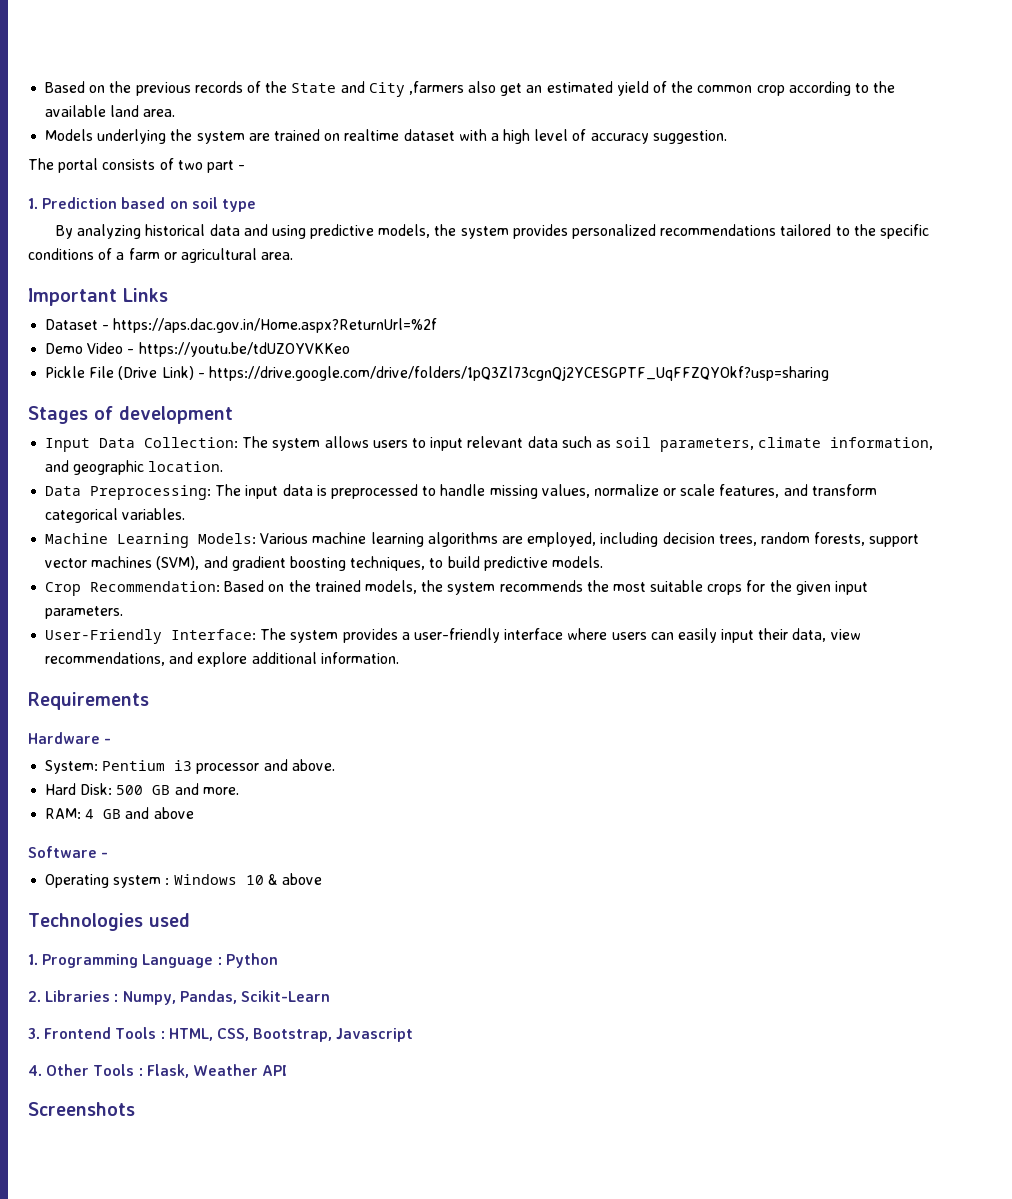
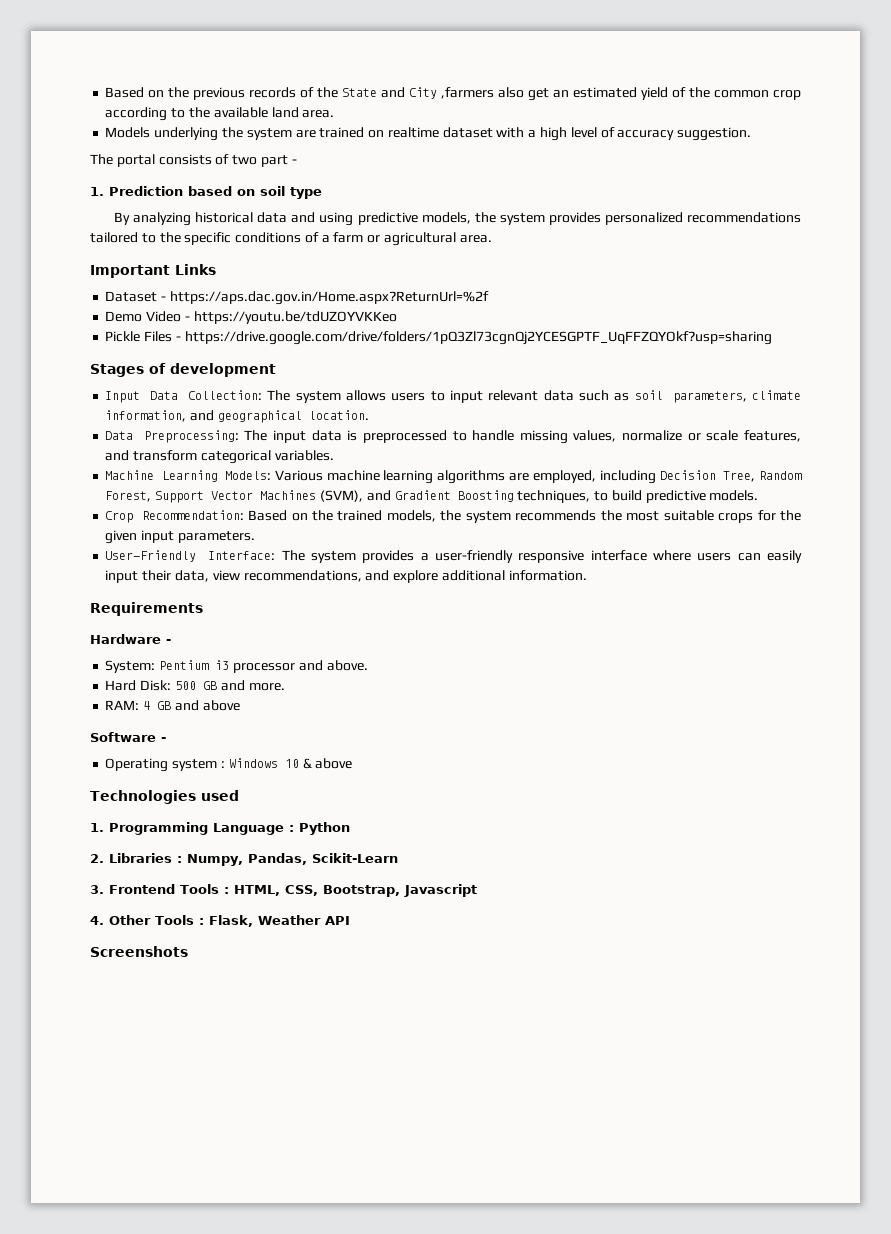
[89,366,194,380] File (Drive Link) -> [144,331,173,342] Files
[73,460,145,475] geographic -> [217,410,302,423] geographical
[662,532,920,547] [45,556,346,571] decision trees, random forests, support vector machines (SVM), and gradient boosting -> [659,470,802,482] [105,490,514,503] Decision Tree, Random Forest, Support Vector Machines (SVM), and Gradient Boosting
(500, 635) none -> [518,550,585,563] responsive

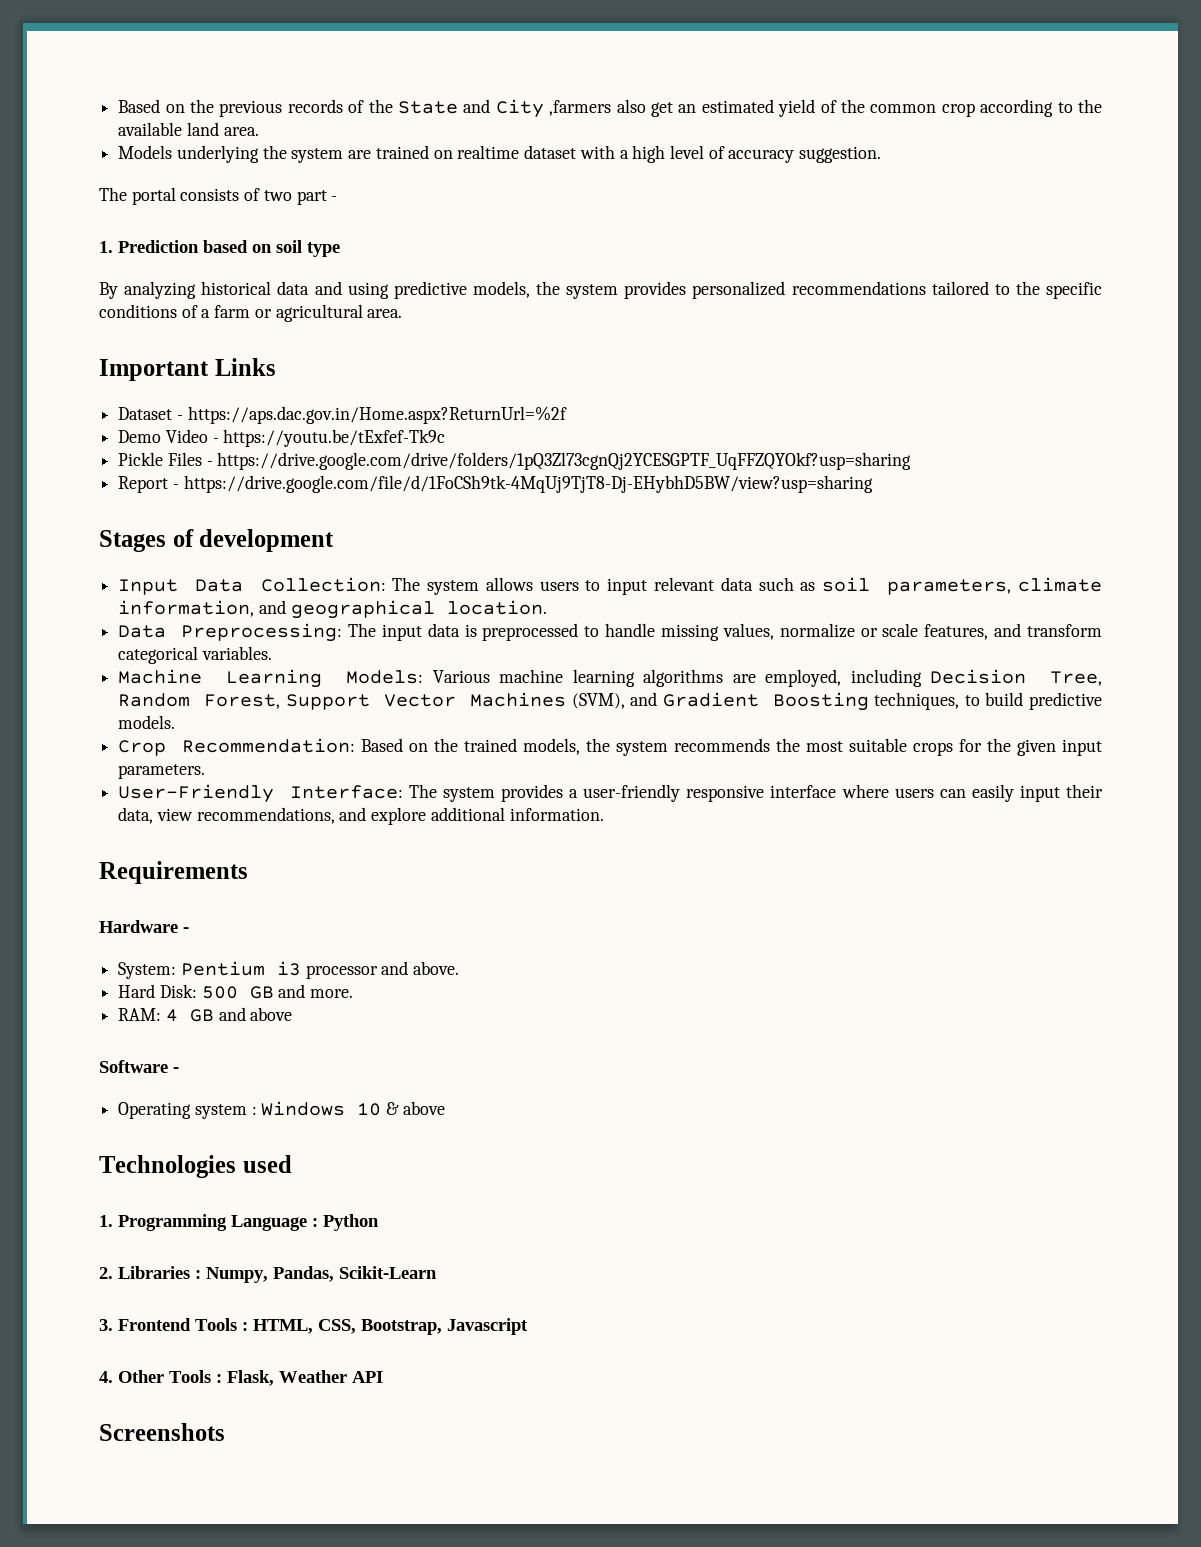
[193,311,397,324] https://youtu.be/tdUZOYVKKeo -> [223,429,446,447] https://youtu.be/tExfef-Tk9c
(772, 338) none -> [118,475,873,493] // Report - https://drive.google.com/file/d/1FoCSh9tk-4MqUj9TjT8-Dj-EHybhD5BW/view?usp=sharing

